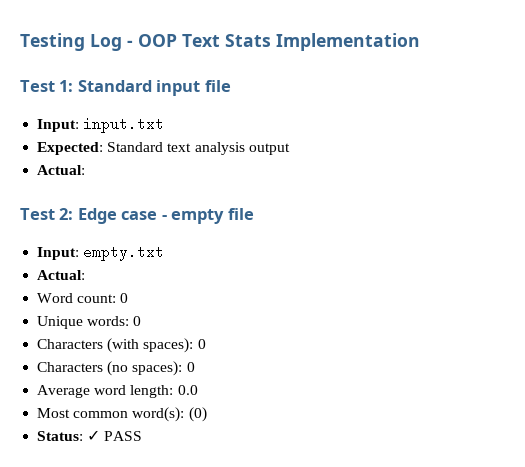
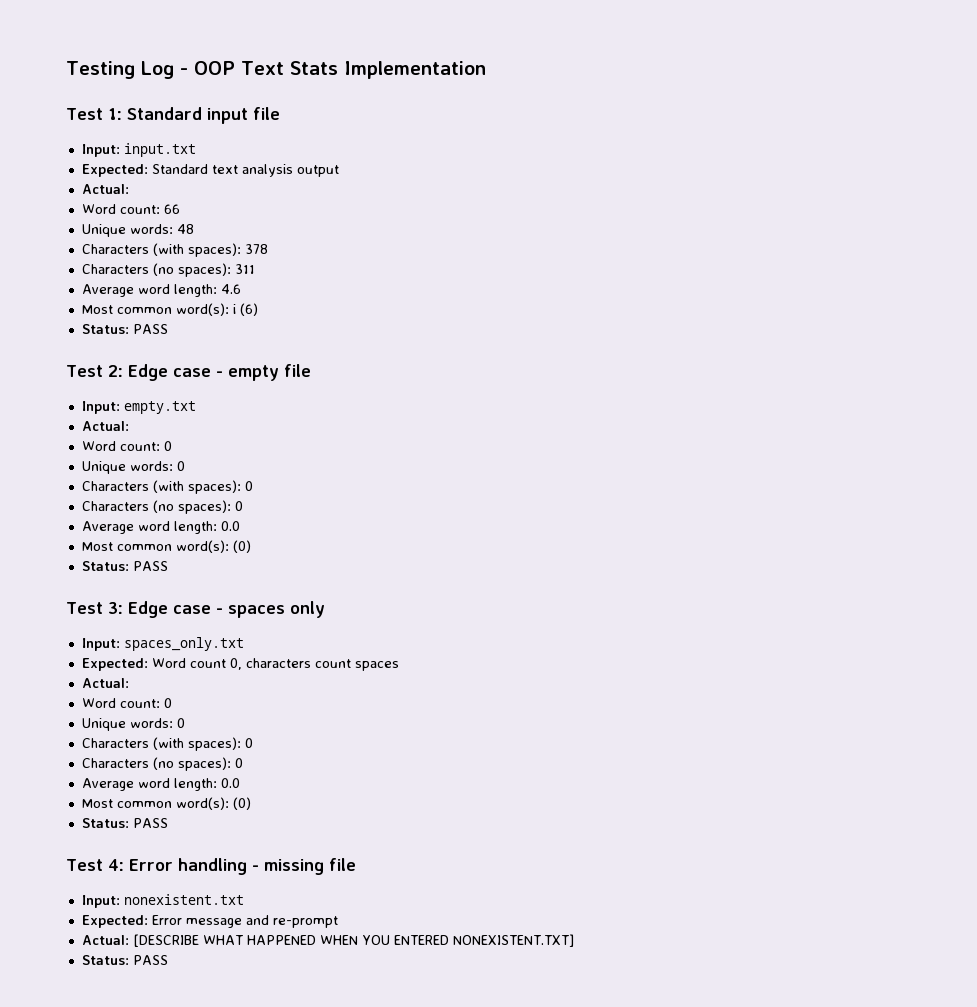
(86, 170) none -> [81,204,180,214] [81,224,194,237] [81,243,268,257] [81,263,255,277] [81,284,241,297] [81,303,258,316] [81,324,168,334] // Word count: 66 // Unique words: 48 // Characters (with spaces): 378 // Characters (no spaces): 311 // Average word length: 4.6 // Most common word(s): i (6) // Status: PASS
[87,430,143,441] ✓ PASS -> [132,561,168,571] [66,601,325,618] [81,637,244,651] [81,658,399,671] [81,678,129,688] [81,698,172,708] [81,718,185,731] [81,737,253,751] [81,757,243,771] [81,778,240,791] [81,797,251,810] [81,818,168,828] [66,858,356,875] [81,894,244,908] [81,915,338,928] [81,934,574,947] [81,955,168,965] PASS // Test 3: Edge case - spaces only // Input: spaces_only.txt // Expected: Word count 0, characters count spaces // Actual: // Word count: 0 // Unique words: 0 // Characters (with spaces): 0 // Characters (no spaces): 0 // Average word length: 0.0 // Most common word(s): (0) // Status: PASS // Test 4: Error handling - missing file // Input: nonexistent.txt // Expected: Error message and re-prompt // Actual: [DESCRIBE WHAT HAPPENED WHEN YOU ENTERED NONEXISTENT.TXT] // Status: PASS

